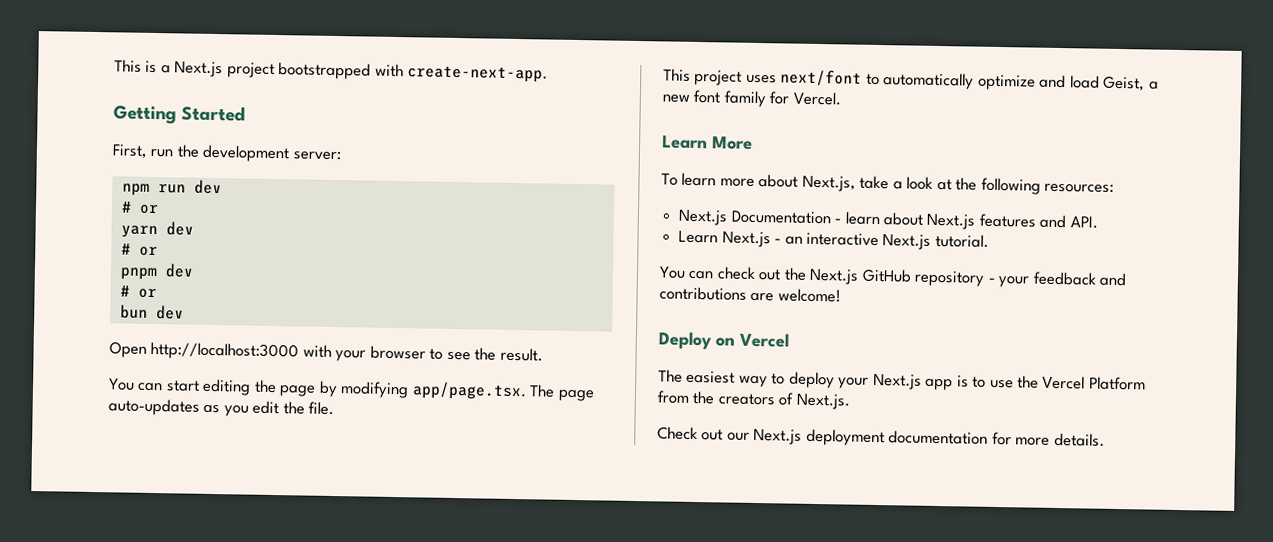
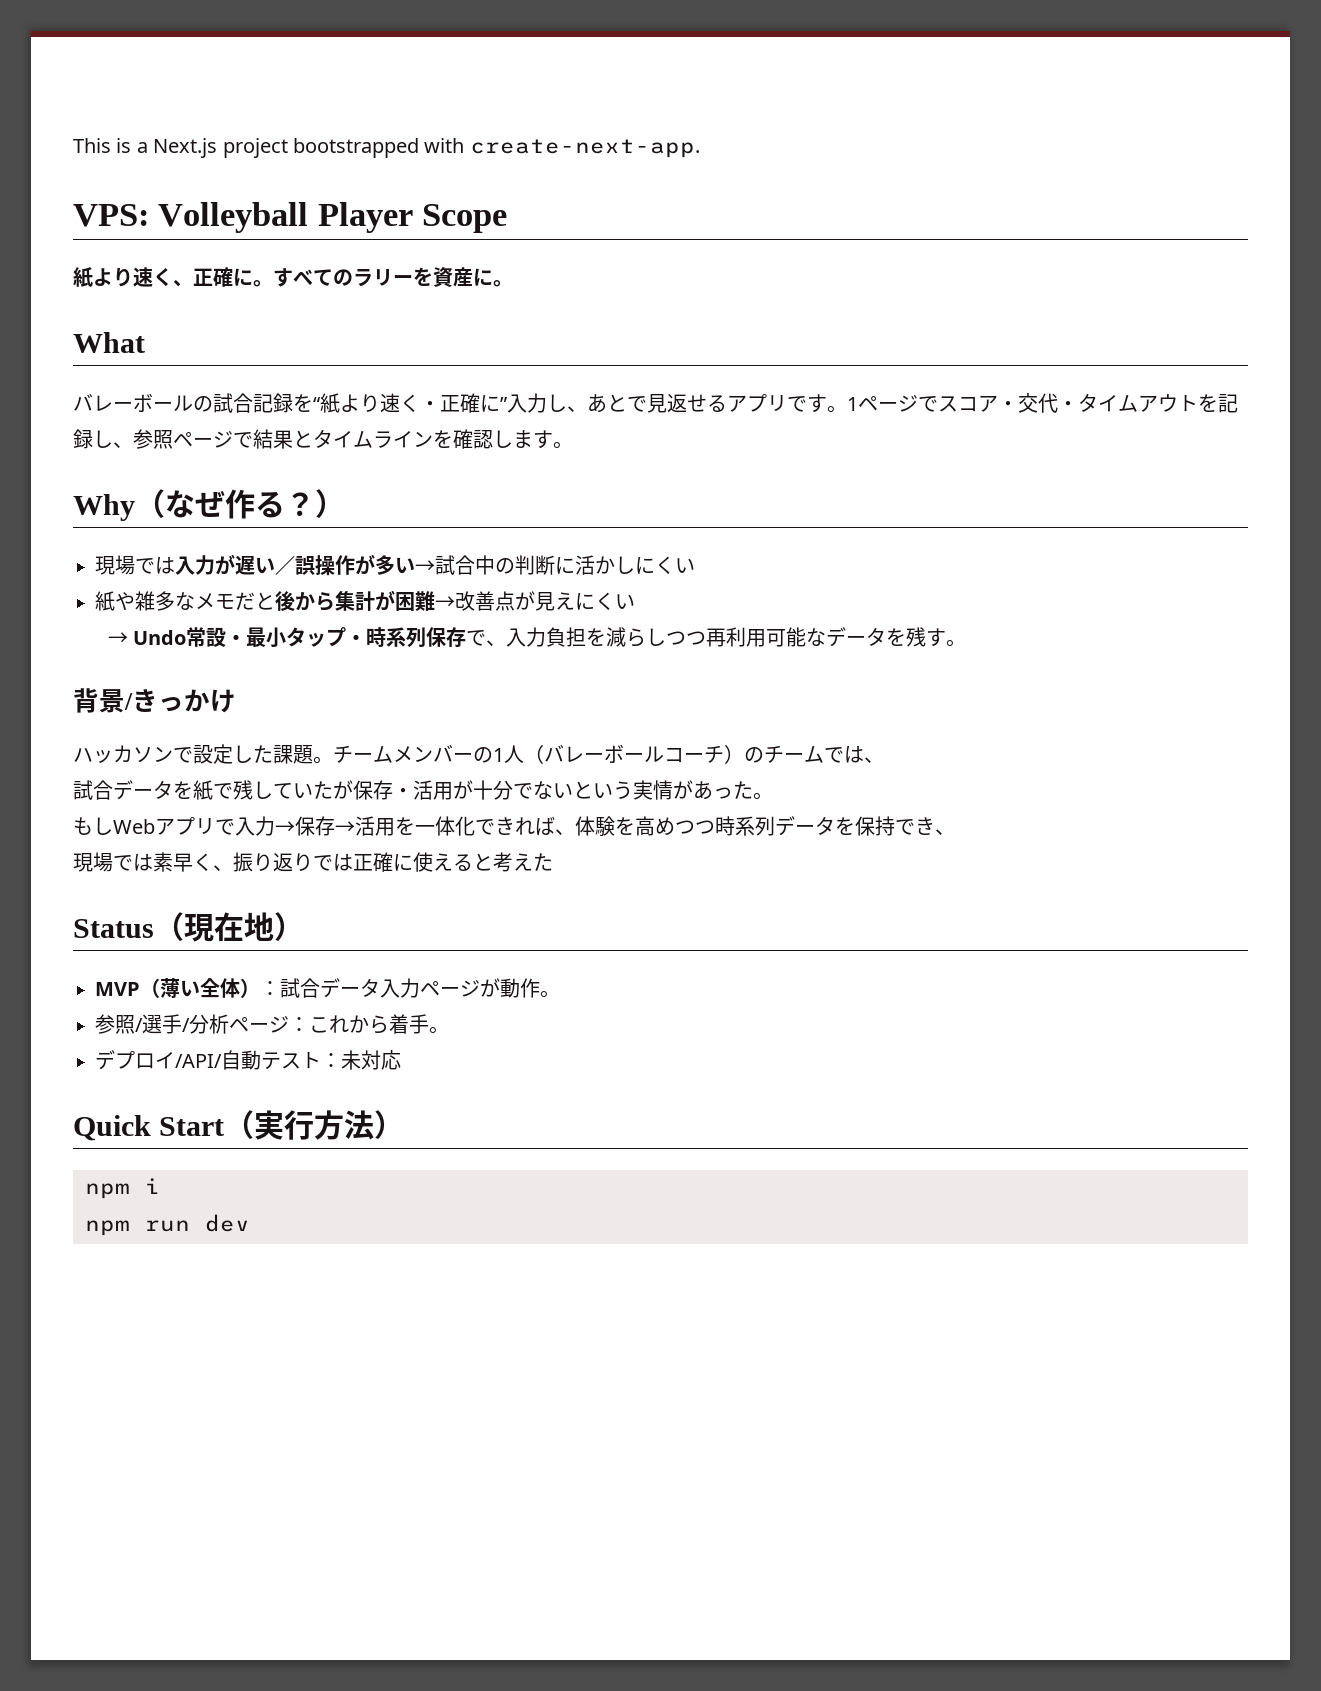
[113,105,247,125] [112,144,341,163] [121,179,222,196] [120,201,159,215] [120,221,194,239] [120,243,158,257] [119,263,194,281] [119,285,157,299] [119,304,184,320] [109,341,543,362] [108,378,595,402] [108,398,335,417] [663,68,1159,92] [662,89,841,108] [662,135,753,150] [661,172,1115,195] [678,209,1098,230] [678,230,989,250] [659,266,1128,288] [659,286,841,303] [658,331,789,350] [658,369,1146,391] [657,390,850,410] [657,426,1105,447] Getting Started // First, run the development server: // npm run dev // # or // yarn dev // # or // pnpm dev // # or // bun dev // Open http://localhost:3000 with your browser to see the result. // You can start editing the page by modifying app/page.tsx. The page auto-updates as you edit the file. // This project uses next/font to automatically optimize and load Geist, a new font family for Vercel. // Learn More // To learn more about Next.js, take a look at the following resources: // Next.js Documentation - learn about Next.js features and API. // Learn Next.js - an interactive Next.js tutorial. // You can check out the Next.js GitHub repository - your feedback and contributions are welcome! // Deploy on Vercel // The easiest way to deploy your Next.js app is to use the Vercel Platform from the creators of Next.js. // Check out our Next.js deployment documentation for more details. -> [73,202,507,233] [73,267,513,288] [73,332,145,353] [73,393,1238,414] [73,429,573,449] [73,489,345,521] [95,554,695,576] [95,590,635,612] [107,627,966,648] [73,688,236,713] [73,744,884,764] [73,780,773,801] [73,816,955,837] [73,852,553,872] [73,912,304,942] [95,978,560,998] [95,1014,449,1034] [95,1050,401,1070] [73,1110,405,1141] [85,1178,160,1199] [85,1214,250,1236] VPS: Volleyball Player Scope // 紙より速く、正確に。すべてのラリーを資産に。 // What // バレーボールの試合記録を“紙より速く・正確に”入力し、あとで見返せるアプリです。1ページでスコア・交代・タイムアウトを記録し、参照ページで結果とタイムラインを確認します。 // Why（なぜ作る？） // 現場では入力が遅い／誤操作が多い→試合中の判断に活かしにくい // 紙や雑多なメモだと後から集計が困難→改善点が見えにくい // → Undo常設・最小タップ・時系列保存で、入力負担を減らしつつ再利用可能なデータを残す。 // 背景/きっかけ // ハッカソンで設定した課題。チームメンバーの1人（バレーボールコーチ）のチームでは、 // 試合データを紙で残していたが保存・活用が十分でないという実情があった。 // もしWebアプリで入力→保存→活用を一体化できれば、体験を高めつつ時系列データを保持でき、 // 現場では素早く、振り返りでは正確に使えると考えた // Status（現在地） // MVP（薄い全体）：試合データ入力ページが動作。 // 参照/選手/分析ページ：これから着手。 // デプロイ/API/自動テスト：未対応 // Quick Start（実行方法） // npm i // npm run dev

